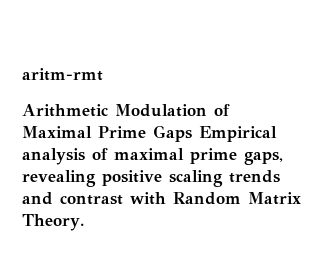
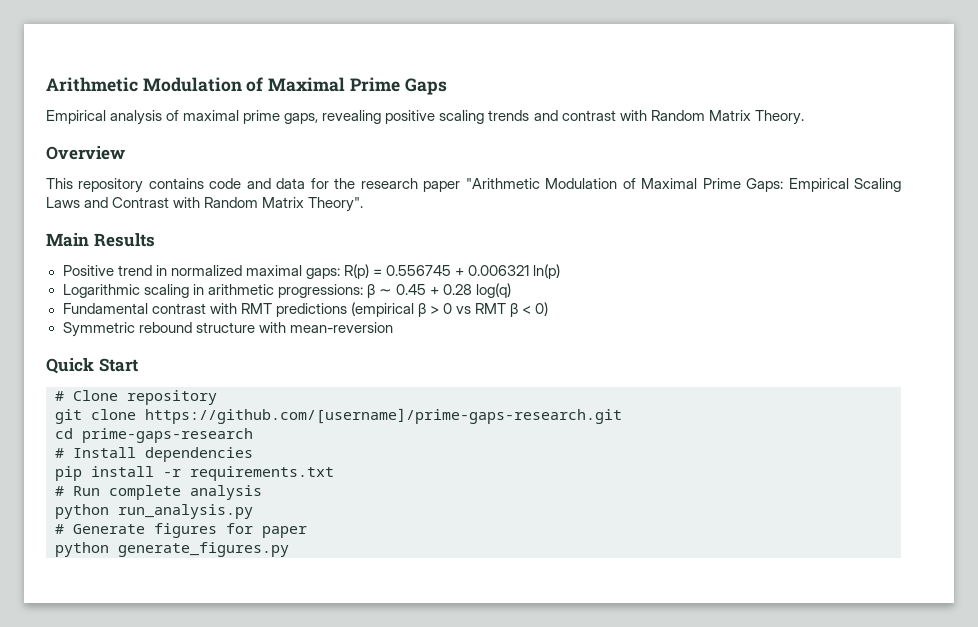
[22,68,103,81] aritm-rmt // -> (46, 84) none
(192, 133) none -> (447, 86) //
(84, 222) none -> [46,146,125,160] [46,178,902,193] [46,197,364,212] [46,233,155,247] [62,264,561,279] [62,283,512,298] [62,302,549,317] [62,322,393,337] [46,358,138,374] [55,390,217,405] [55,408,622,424] [55,428,253,443] [55,447,253,462] [55,466,334,481] [55,485,262,500] [55,504,253,519] [55,523,307,538] [55,542,289,557] // Overview // This repository contains code and data for the research paper "Arithmetic Modulation of Maximal Prime Gaps: Empirical Scaling Laws and Contrast with Random Matrix Theory". // Main Results // Positive trend in normalized maximal gaps: R(p) = 0.556745 + 0.006321 ln(p) // Logarithmic scaling in arithmetic progressions: β ∼ 0.45 + 0.28 log(q) // Fundamental contrast with RMT predictions (empirical β > 0 vs RMT β < 0) // Symmetric rebound structure with mean-reversion // Quick Start // # Clone repository // git clone https://github.com/[username]/prime-gaps-research.git // cd prime-gaps-research // # Install dependencies // pip install -r requirements.txt // # Run complete analysis // python run_analysis.py // # Generate figures for paper // python generate_figures.py

